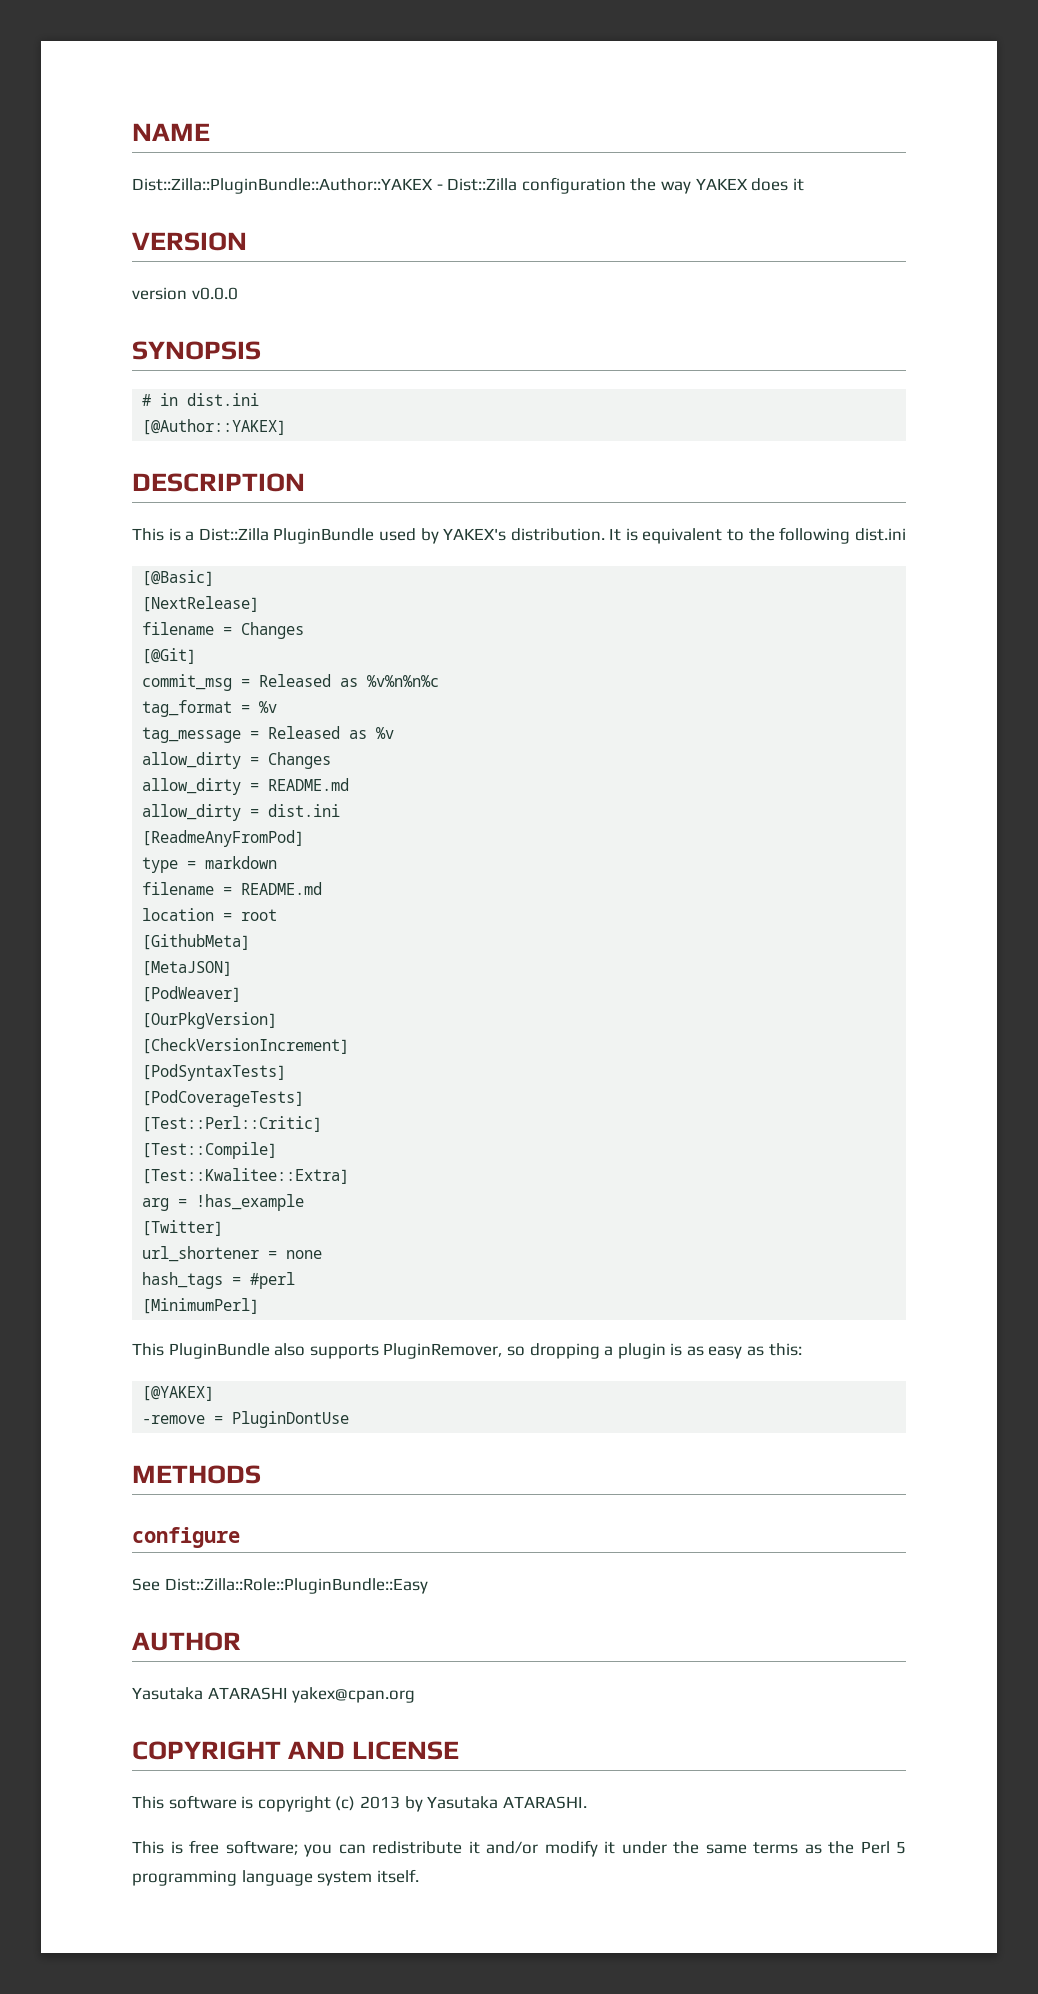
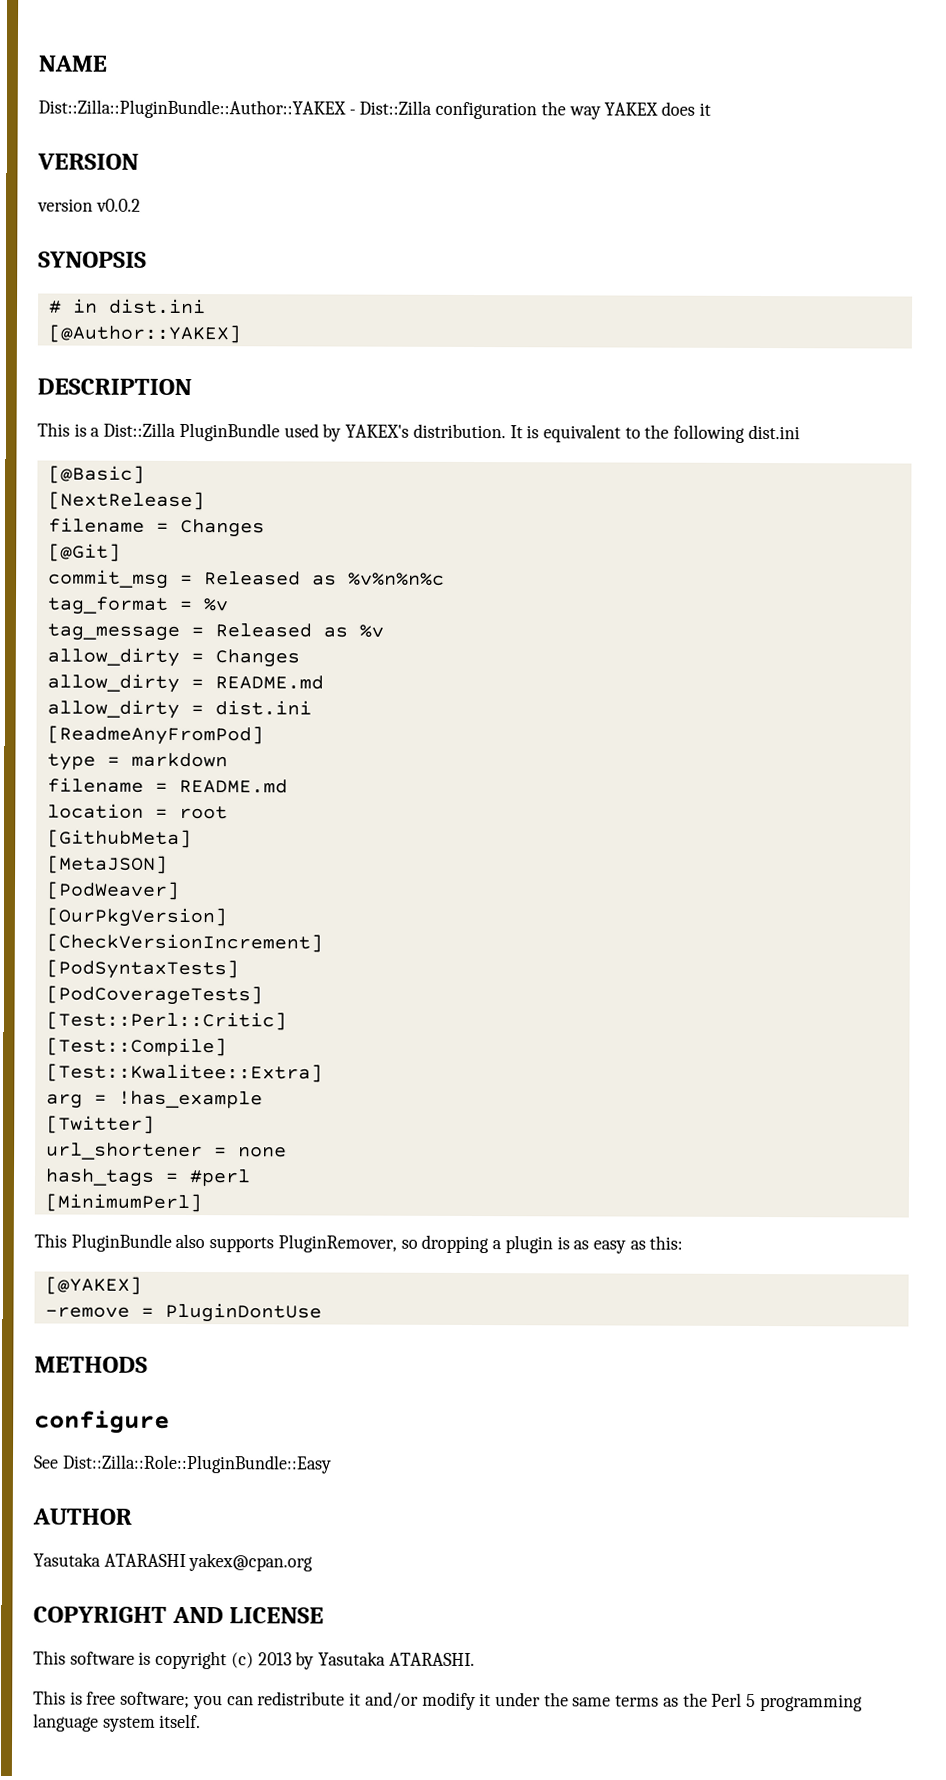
[191,287,238,300] v0.0.0 -> [95,198,141,212] v0.0.2

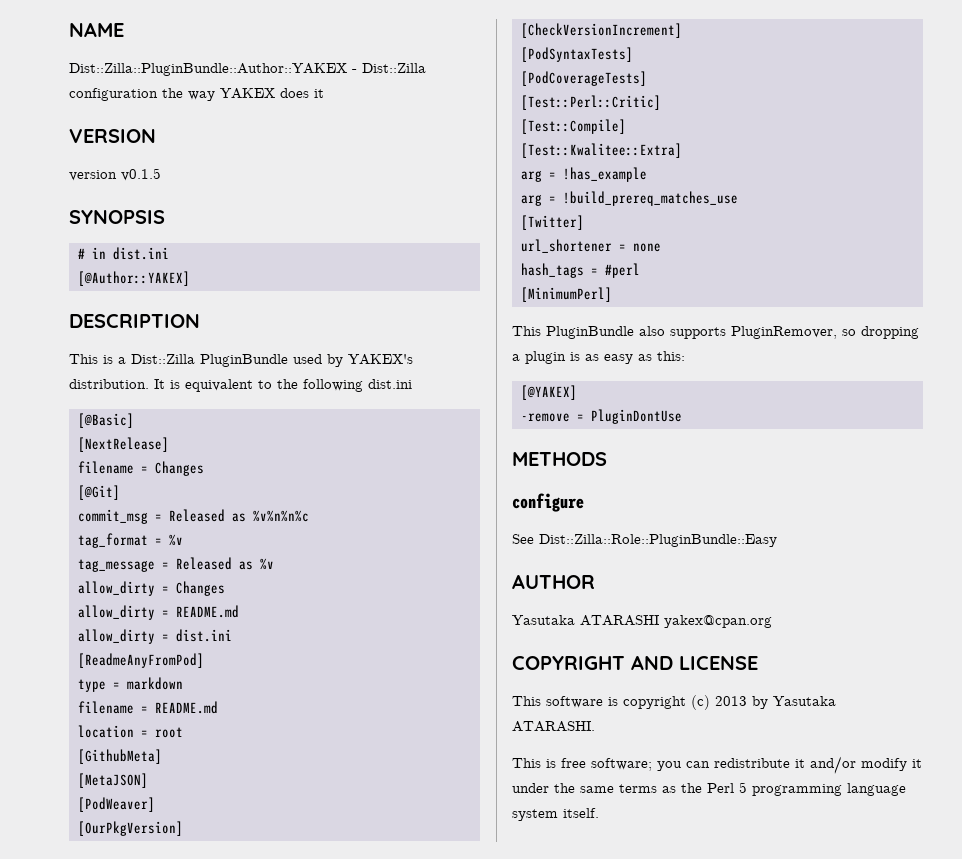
[95,198,141,212] v0.0.2 -> [121,168,161,181] v0.1.5
(263, 1099) none -> [520,191,738,206] // arg = !build_prereq_matches_use

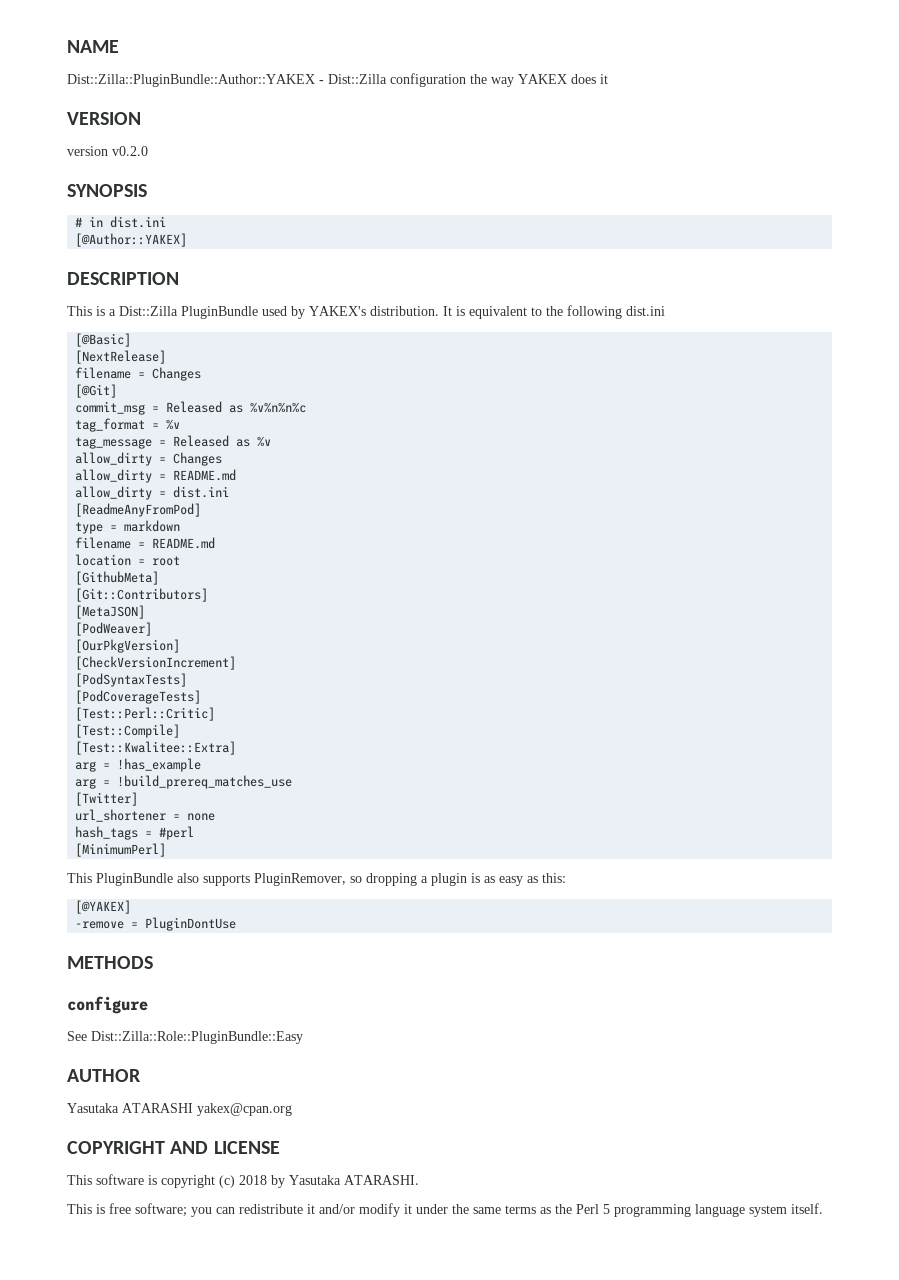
[121,168,161,181] v0.1.5 -> [112,146,148,156] v0.2.0
(162, 756) none -> [75,588,209,602] // [Git::Contributors]
[715,696,747,706] 2013 -> [239,1175,267,1185] 2018

